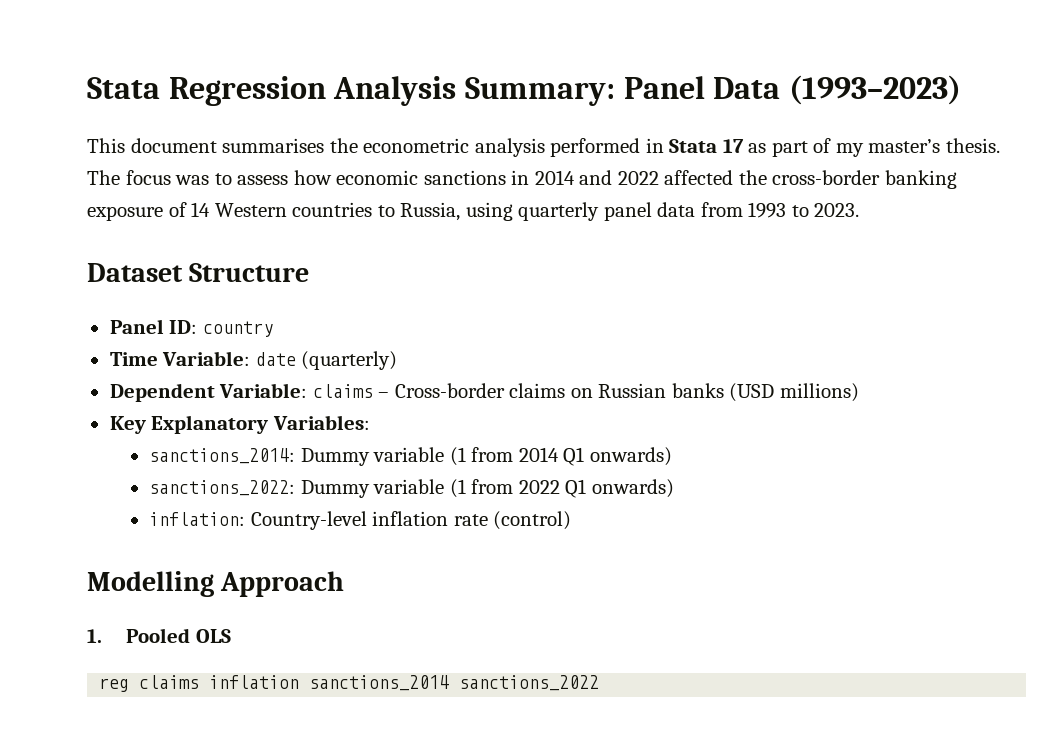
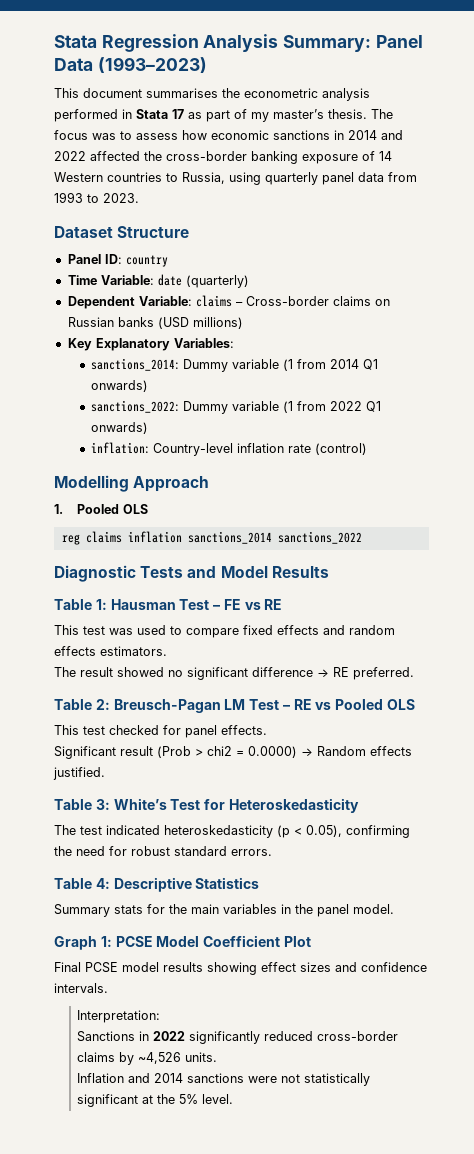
(600, 683) none -> [54,565,329,582] [54,599,283,610] [54,625,395,638] [54,646,167,656] [54,667,414,680] [54,699,416,713] [54,725,267,738] [54,746,412,759] [53,767,105,780] [54,798,359,813] [54,825,410,838] [54,846,272,856] [54,877,260,892] [54,904,394,917] [54,935,311,950] [54,962,427,975] [54,983,108,993] [77,1010,161,1023] [77,1031,399,1044] [77,1052,218,1065] [77,1073,371,1086] [77,1094,234,1107] // Diagnostic Tests and Model Results // Table 1: Hausman Test – FE vs RE // This test was used to compare fixed effects and random effects estimators. // The result showed no significant difference → RE preferred. // Table 2: Breusch-Pagan LM Test – RE vs Pooled OLS // This test checked for panel effects. // Significant result (Prob > chi2 = 0.0000) → Random effects justified. // Table 3: White’s Test for Heteroskedasticity // The test indicated heteroskedasticity (p < 0.05), confirming the need for robust standard errors. // Table 4: Descriptive Statistics // Summary stats for the main variables in the panel model. // Graph 1: PCSE Model Coefficient Plot // Final PCSE model results showing effect sizes and confidence intervals. // Interpretation: // Sanctions in 2022 significantly reduced cross-border claims by ~4,526 units. // Inflation and 2014 sanctions were not statistically significant at the 5% level.

